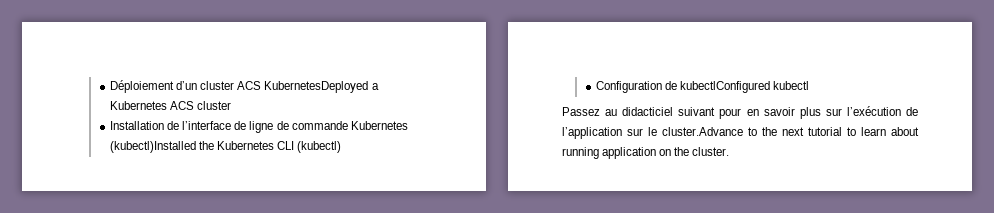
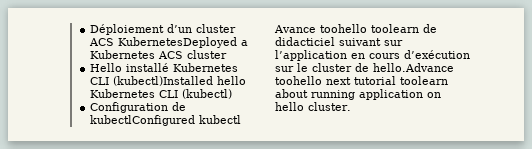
[110,121,408,133] [110,141,215,153] Installation de l’interface de ligne de commande Kubernetes (kubectl)Installed the -> [89,63,238,72] [89,76,246,86] Hello installé Kubernetes CLI (kubectl)Installed hello
[562,106,918,119] [562,127,886,139] Passez au didacticiel suivant pour en savoir plus sur l’exécution de l’application sur le cluster.Advance to the next tutorial to learn -> [274,24,437,33] [275,37,403,46] [275,50,470,61] [275,63,454,72] [275,76,448,85] Avance toohello toolearn de didacticiel suivant sur l’application en cours d’exécution sur le cluster de hello.Advance toohello next tutorial toolearn
[674,147,690,156] the -> [275,102,304,111] hello

